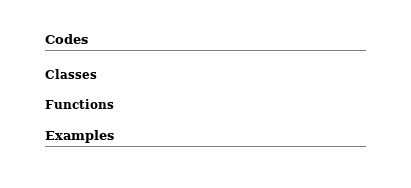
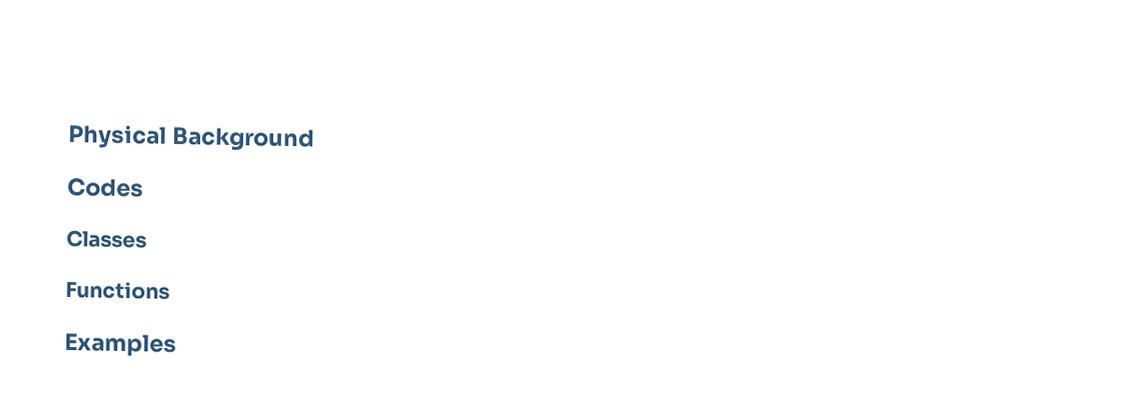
(45, 39) none -> [68,123,316,152] Physical Background //

